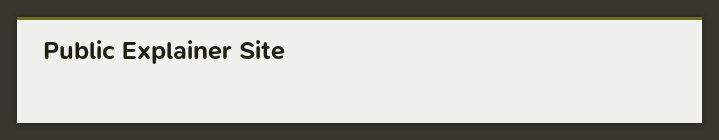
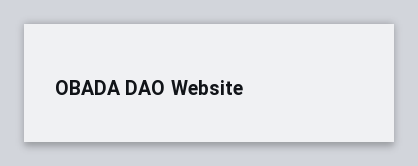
[43,40,285,64] Public Explainer Site -> [55,80,243,95] OBADA DAO Website

